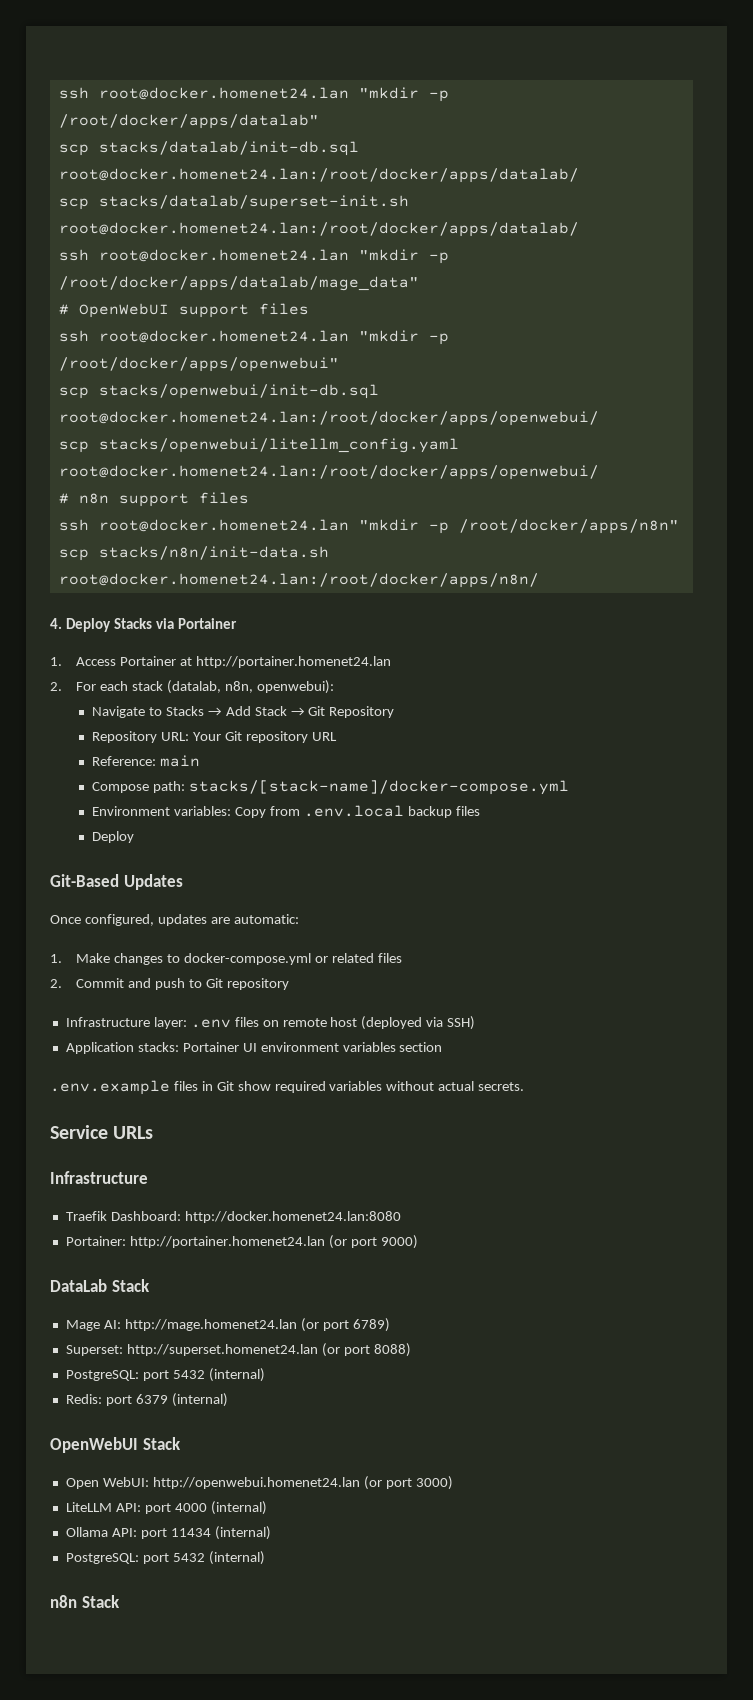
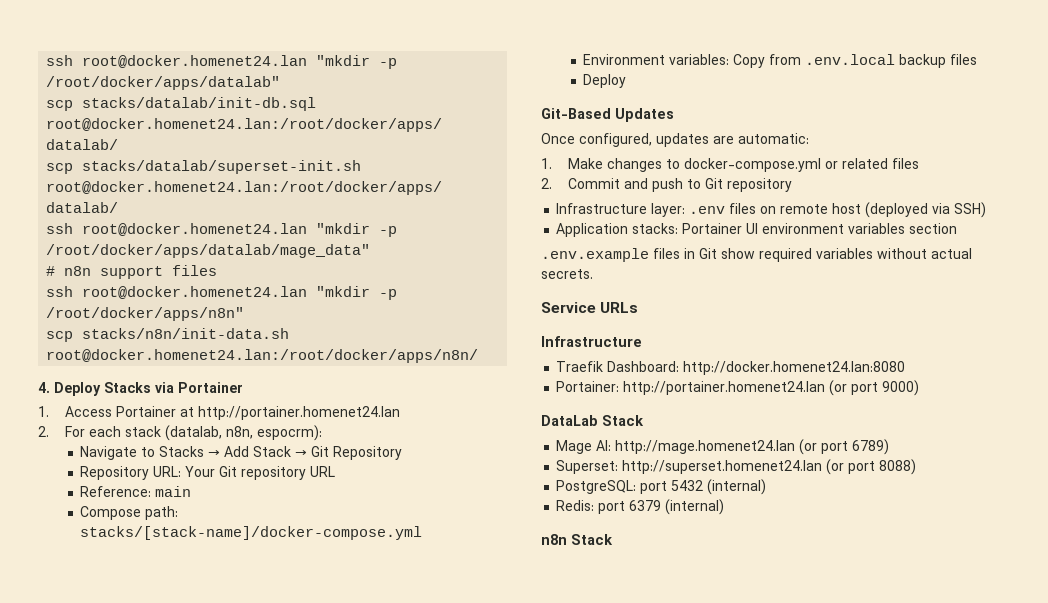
[58,303,309,318] [58,330,449,345] [58,357,339,372] [58,384,379,399] [58,411,599,426] [58,438,459,453] [58,465,599,480] // # OpenWebUI support files // ssh root@docker.homenet24.lan "mkdir -p /root/docker/apps/openwebui" // scp stacks/openwebui/init-db.sql root@docker.homenet24.lan:/root/docker/apps/openwebui/ // scp stacks/openwebui/litellm_config.yaml root@docker.homenet24.lan:/root/docker/apps/openwebui/ -> (371, 251) none
[256,680,334,694] openwebui): -> [256,425,322,441] espocrm):
[50,1437,181,1453] [65,1476,453,1490] [65,1501,267,1515] [65,1526,271,1540] [65,1551,265,1565] // OpenWebUI Stack // Open WebUI: http://openwebui.homenet24.lan (or port 3000) // LiteLLM API: port 4000 (internal) // Ollama API: port 11434 (internal) // PostgreSQL: port 5432 (internal) -> (725, 507) none

